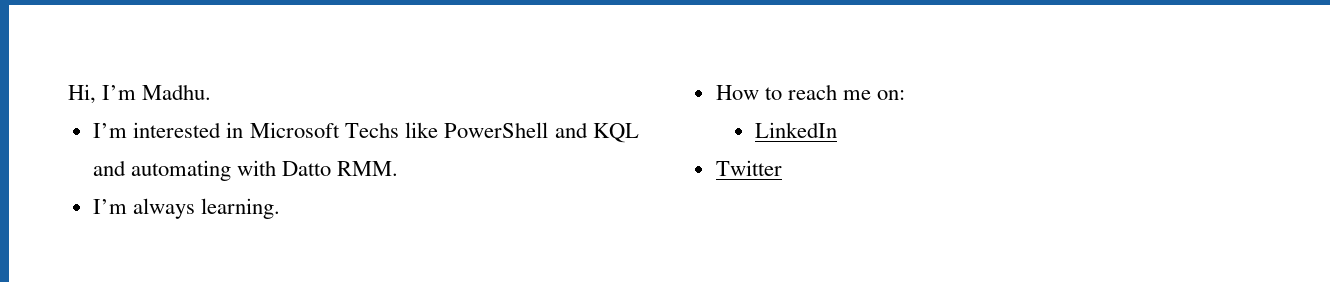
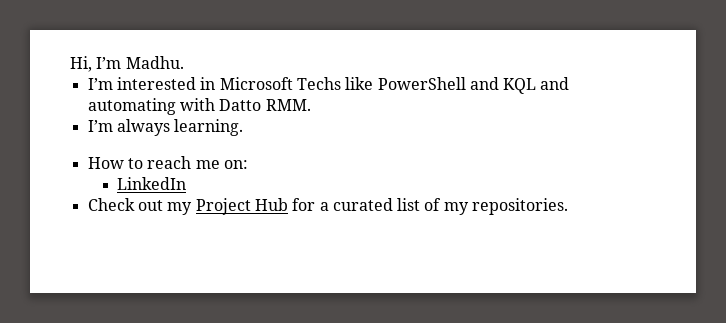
[715,160,782,176] Twitter -> [87,198,569,215] Check out my Project Hub for a curated list of my repositories.

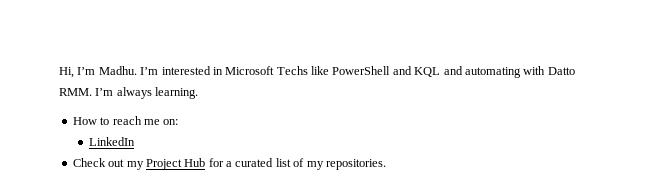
(184, 62) // -> (137, 70) none
(311, 105) // -> (92, 92) none

